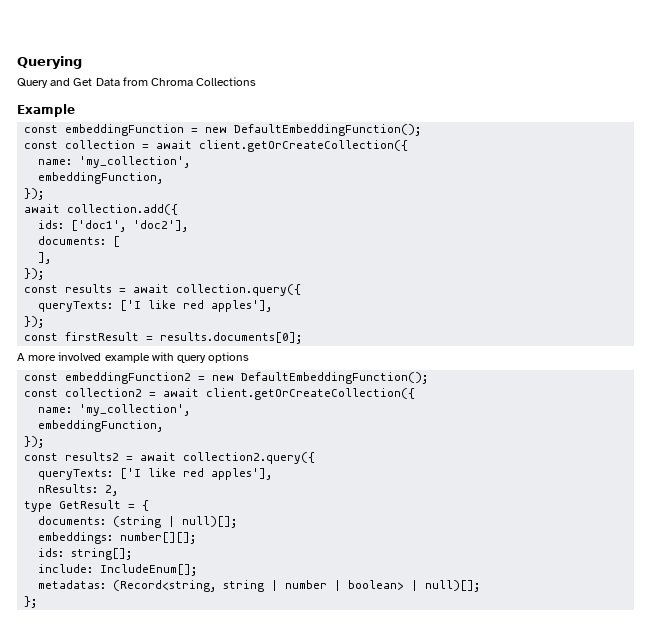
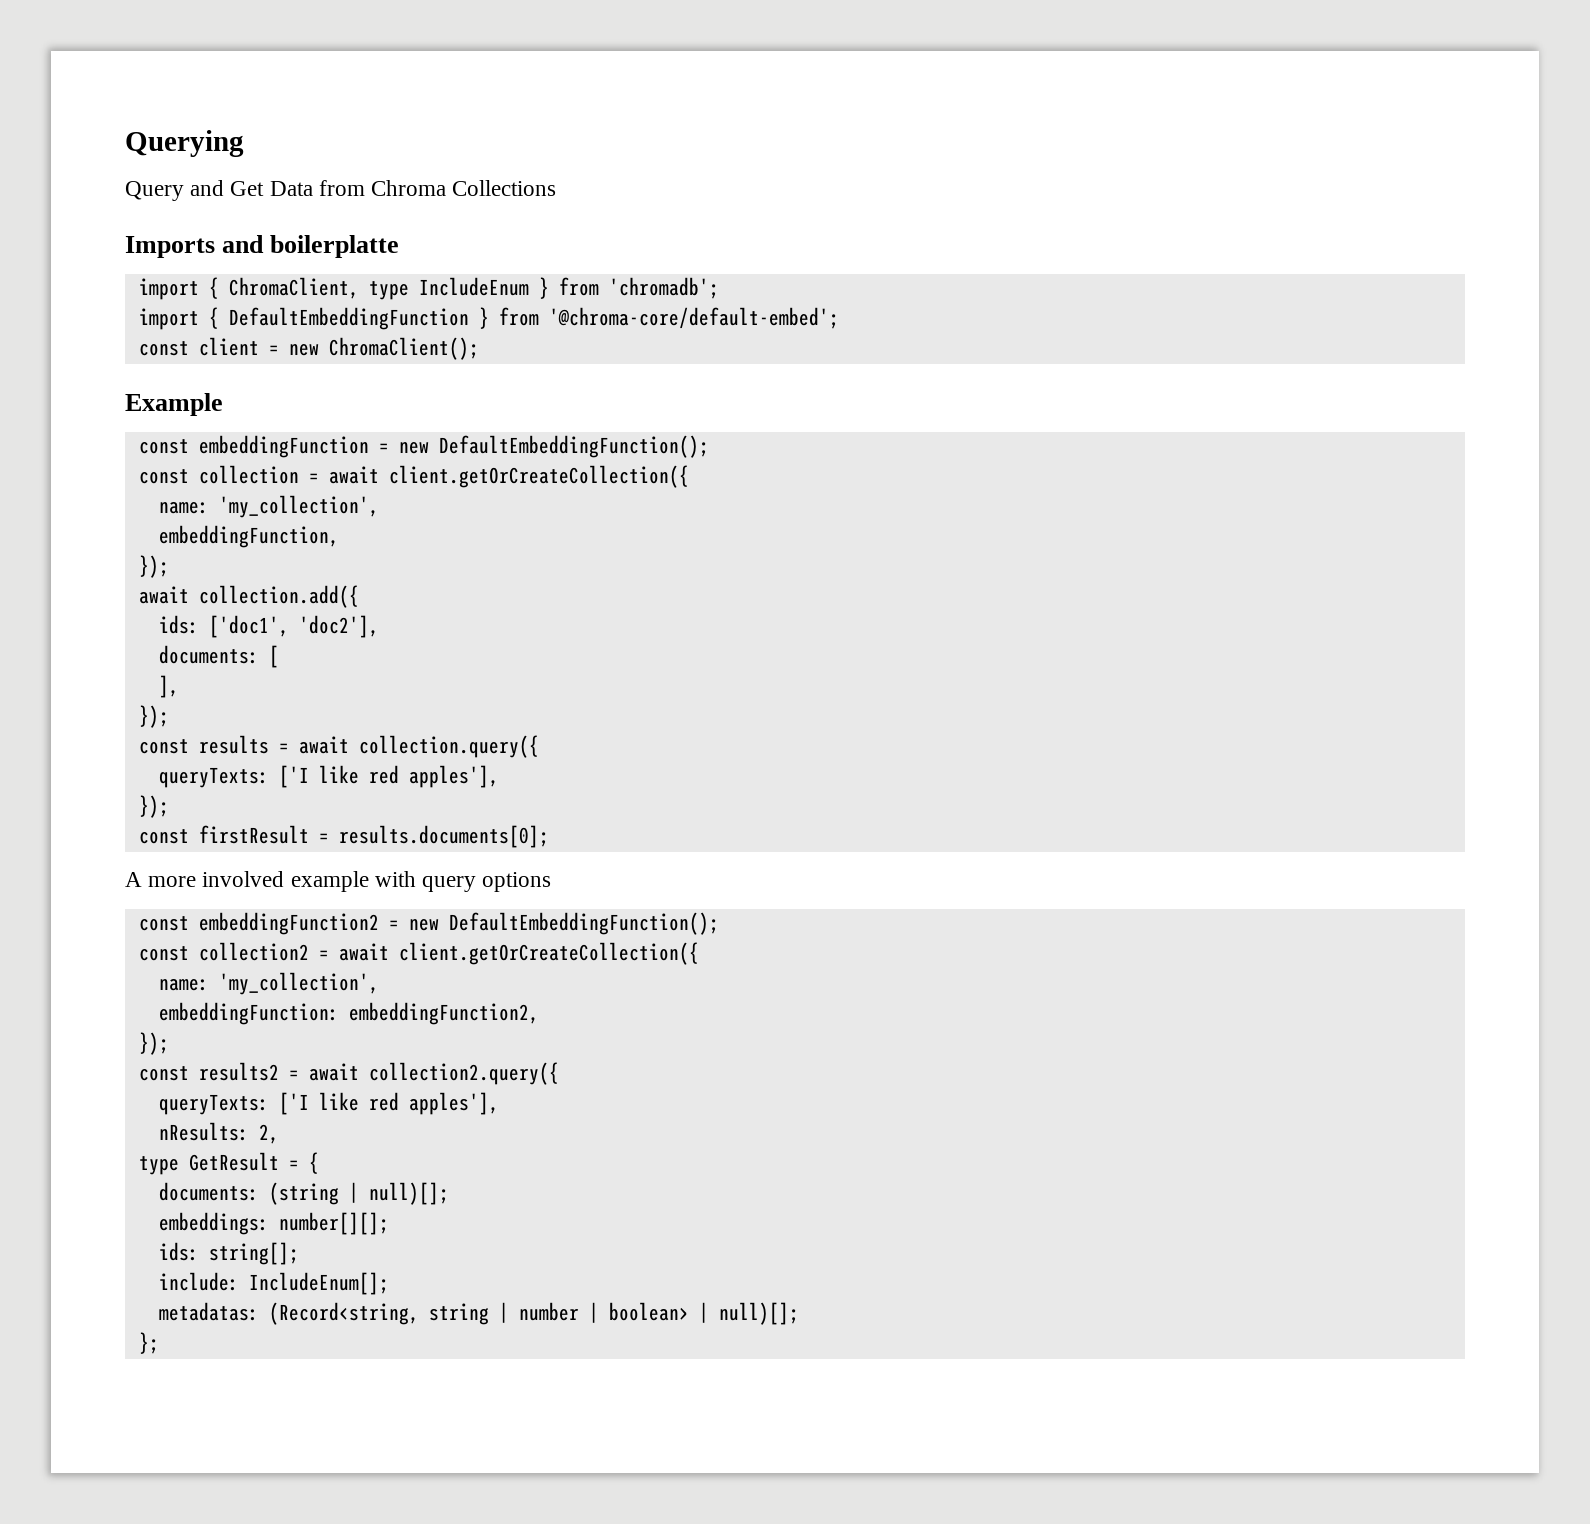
(257, 81) none -> [125,235,400,258] [138,277,719,300] [138,307,839,330] [138,337,479,360] // Imports and boilerplatte // import { ChromaClient, type IncludeEnum } from 'chromadb'; // import { DefaultEmbeddingFunction } from '@chroma-core/default-embed'; // const client = new ChromaClient();
[38,420,164,432] embeddingFunction, -> [158,1002,539,1025] embeddingFunction: embeddingFunction2,

